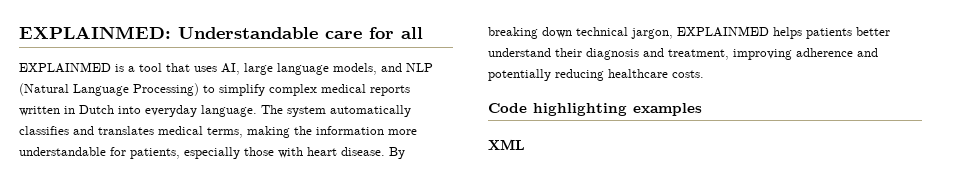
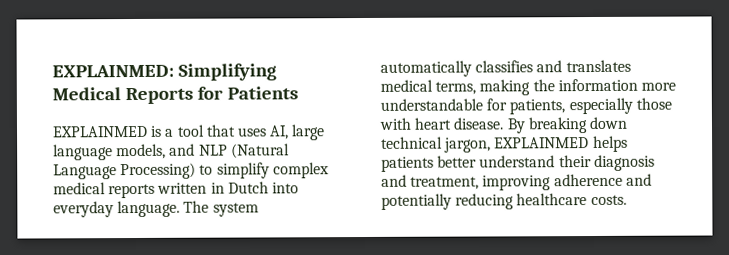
[178,27,423,39] Understandable care for all -> [178,63,278,81] [52,86,299,105] Simplifying Medical Reports for Patients
[488,103,702,116] [488,139,525,150] // Code highlighting examples // XML -> (627, 200) none

